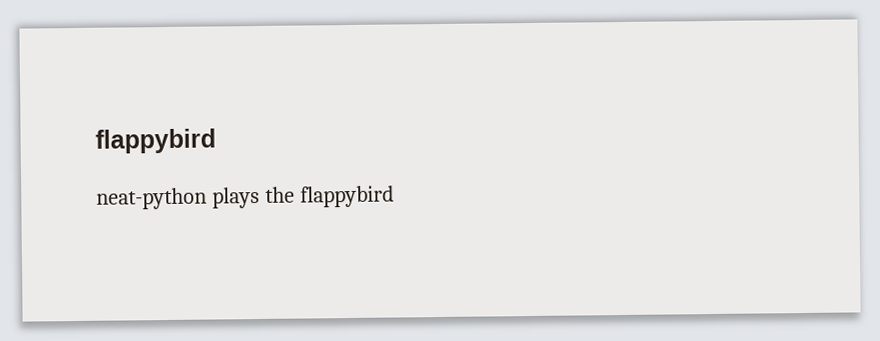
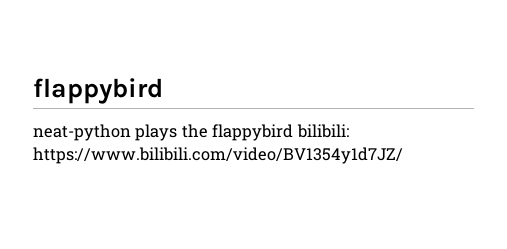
(394, 196) none -> [296,124,349,138] [33,147,403,164] bilibili: https://www.bilibili.com/video/BV1354y1d7JZ/

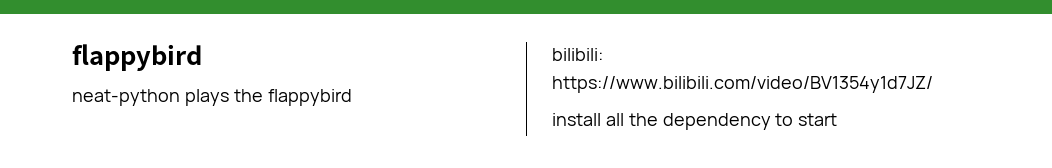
(294, 132) none -> (352, 97) //
(403, 155) none -> [552,113,838,130] // install all the dependency to start

